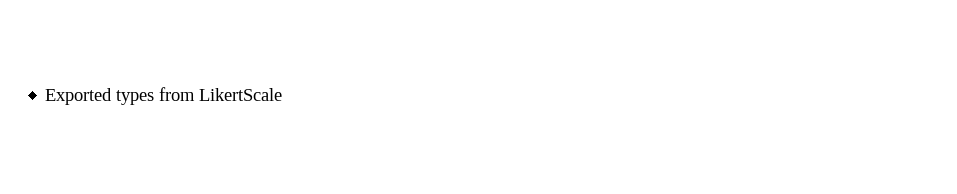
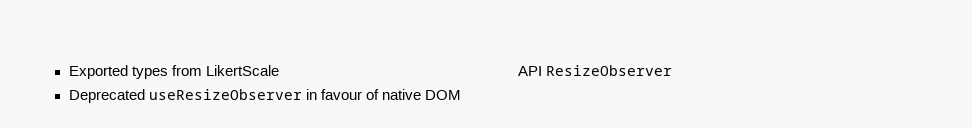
(283, 94) none -> [68,89,461,103] [517,65,672,76] // Deprecated useResizeObserver in favour of native DOM API ResizeObserver

